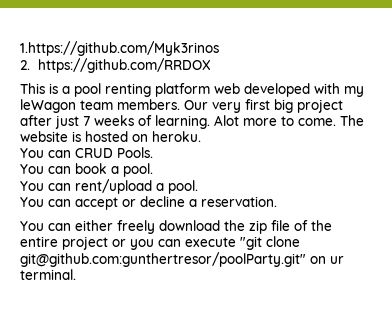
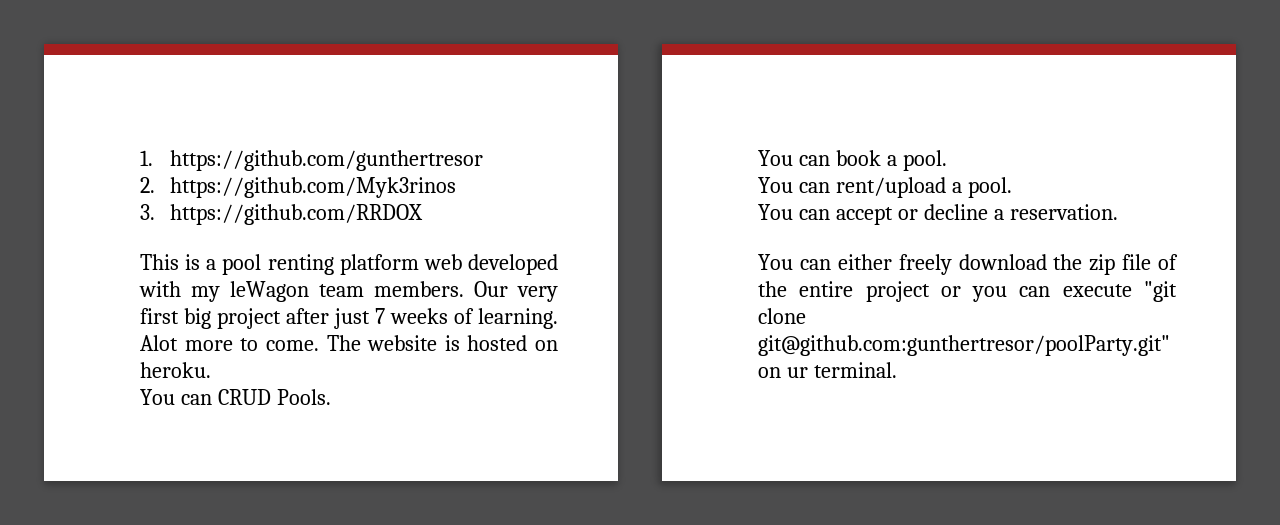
[20,41,219,56] 1.https://github.com/Myk3rinos -> [140,150,484,171] 1. https://github.com/gunthertresor
(30, 65) none -> [170,177,457,198] [140,204,155,220] https://github.com/Myk3rinos // 3.

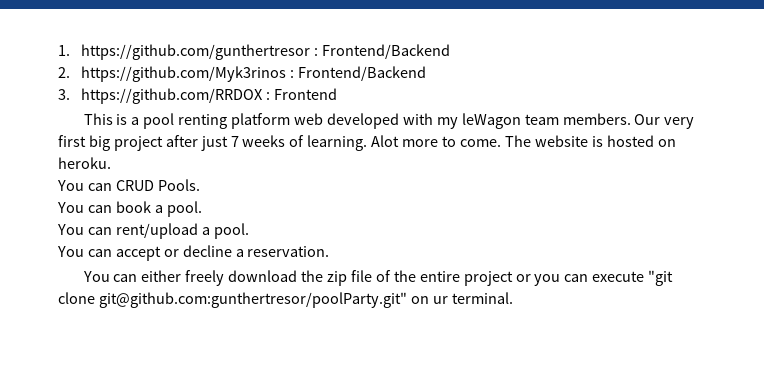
(484, 160) none -> [314,44,451,59] : Frontend/Backend
(457, 187) none -> [290,66,427,81] : Frontend/Backend
(424, 214) none -> [266,88,338,100] : Frontend

